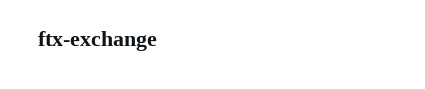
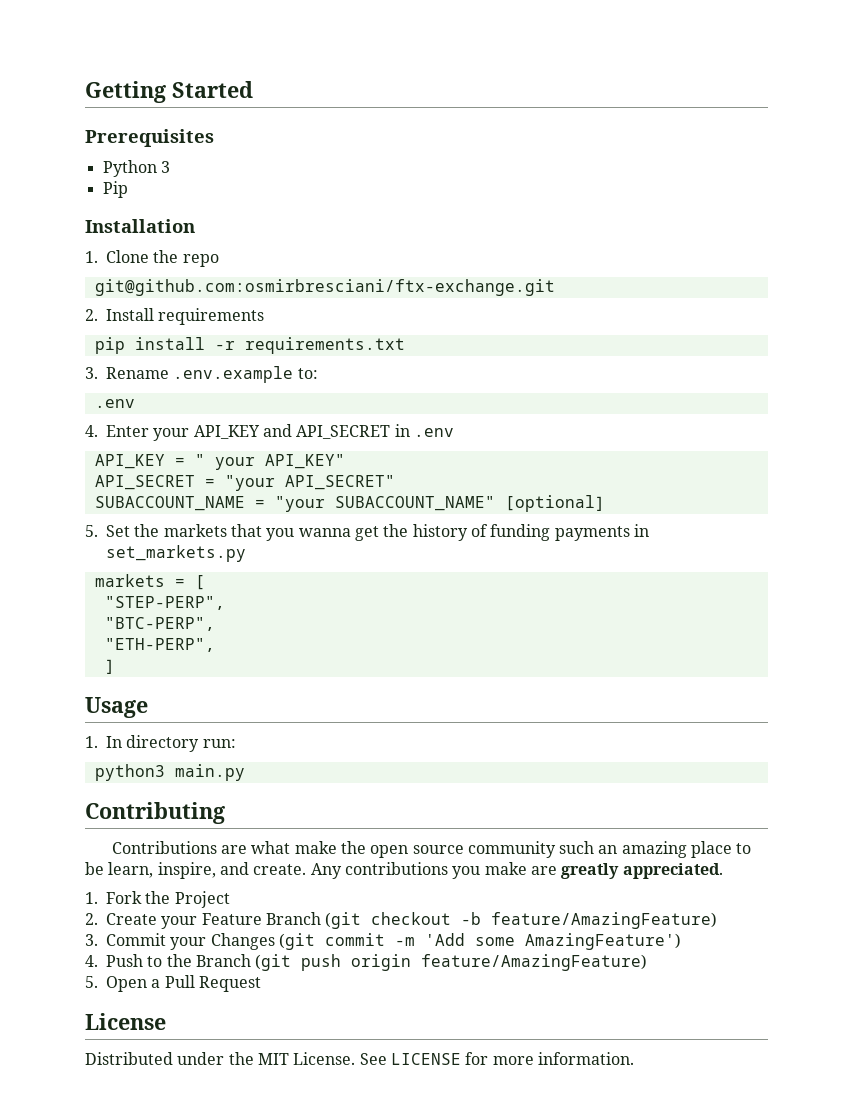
[38,31,157,51] ftx-exchange -> [85,81,253,103] [85,129,214,147] [102,160,170,177] [102,181,128,198] [85,219,195,233] [85,250,219,267] [94,279,555,296] [85,308,265,325] [94,337,405,354] [85,366,318,383] [94,399,135,408] [85,424,454,441] [94,454,345,470] [94,475,395,491] [94,495,605,512] [85,524,649,541] [106,545,246,562] [94,574,205,590] [104,596,225,610] [104,617,215,631] [104,638,215,652] [104,659,115,674] [85,697,148,718] [85,735,236,752] [94,764,245,781] [85,802,225,824] [111,841,752,858] [85,862,723,879] [85,891,230,908] [85,912,718,929] [85,933,681,950] [85,954,648,971] [85,975,261,992] [85,1013,166,1030] [85,1052,634,1065] Getting Started // Prerequisites // Python 3 // Pip // Installation // 1. Clone the repo // git@github.com:osmirbresciani/ftx-exchange.git // 2. Install requirements // pip install -r requirements.txt // 3. Rename .env.example to: // .env // 4. Enter your API_KEY and API_SECRET in .env // API_KEY = " your API_KEY" // API_SECRET = "your API_SECRET" // SUBACCOUNT_NAME = "your SUBACCOUNT_NAME" [optional] // 5. Set the markets that you wanna get the history of funding payments in set_markets.py // markets = [ // "STEP-PERP", // "BTC-PERP", // "ETH-PERP", // ] // Usage // 1. In directory run: // python3 main.py // Contributing // Contributions are what make the open source community such an amazing place to be learn, inspire, and create. Any contributions you make are greatly appreciated. // 1. Fork the Project // 2. Create your Feature Branch (git checkout -b feature/AmazingFeature) // 3. Commit your Changes (git commit -m 'Add some AmazingFeature') // 4. Push to the Branch (git push origin feature/AmazingFeature) // 5. Open a Pull Request // License // Distributed under the MIT License. See LICENSE for more information.

